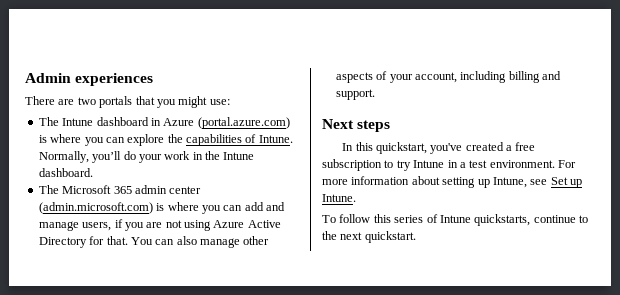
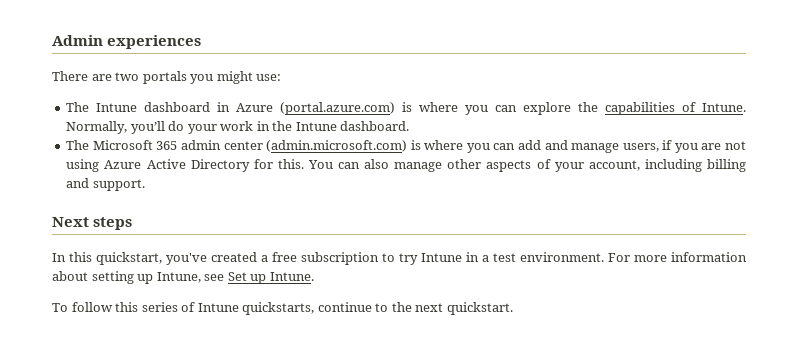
[135,96,155,105] that -> (187, 77) none
[106,236,128,245] that. -> [277,159,304,169] this.

